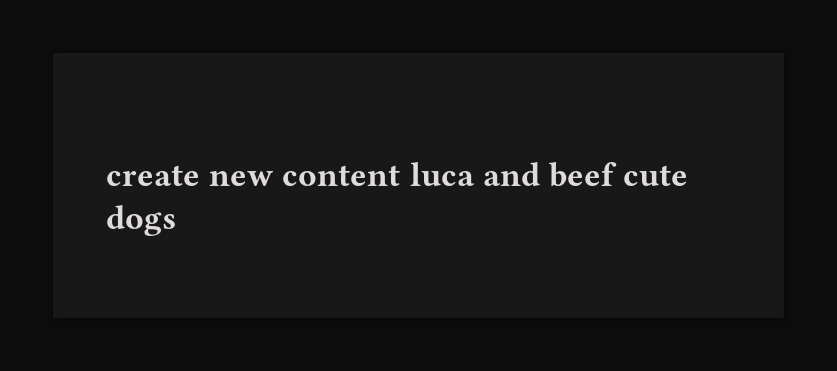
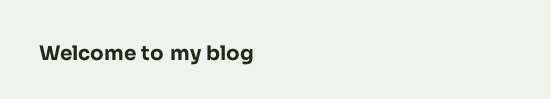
[106,162,689,187] [106,205,177,236] create new content luca and beef cute dogs -> [39,45,255,65] Welcome to my blog

